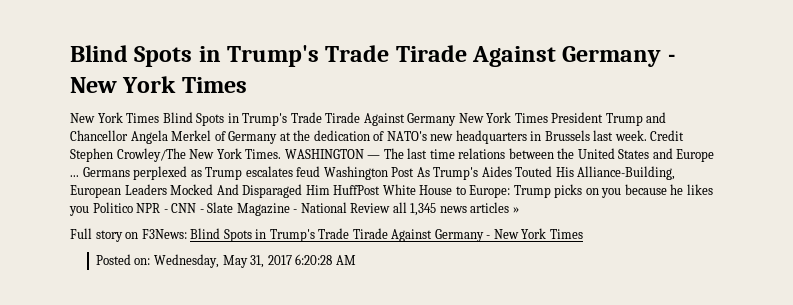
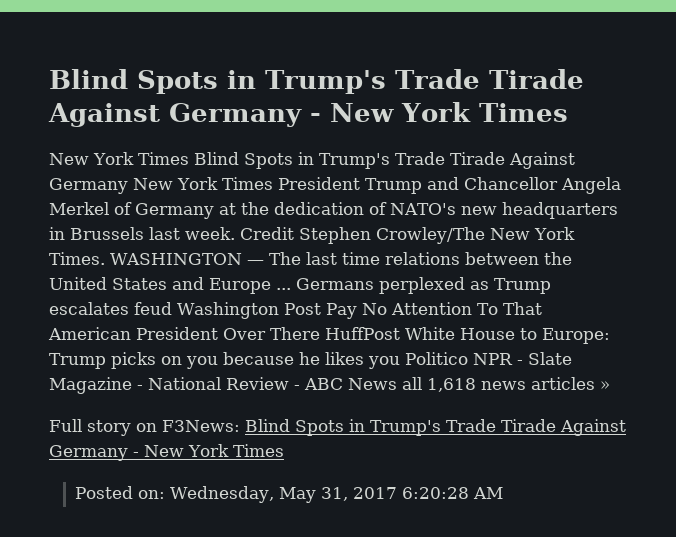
[416,166,676,180] [70,184,330,198] As Trump's Aides Touted His Alliance-Building, European Leaders Mocked And Disparaged Him -> [325,302,542,319] [48,327,320,340] Pay No Attention To That American President Over There
[171,203,204,213] CNN - -> (523, 362) none
[392,202,437,216] all 1,345 -> [294,377,476,392] - ABC News all 1,618

